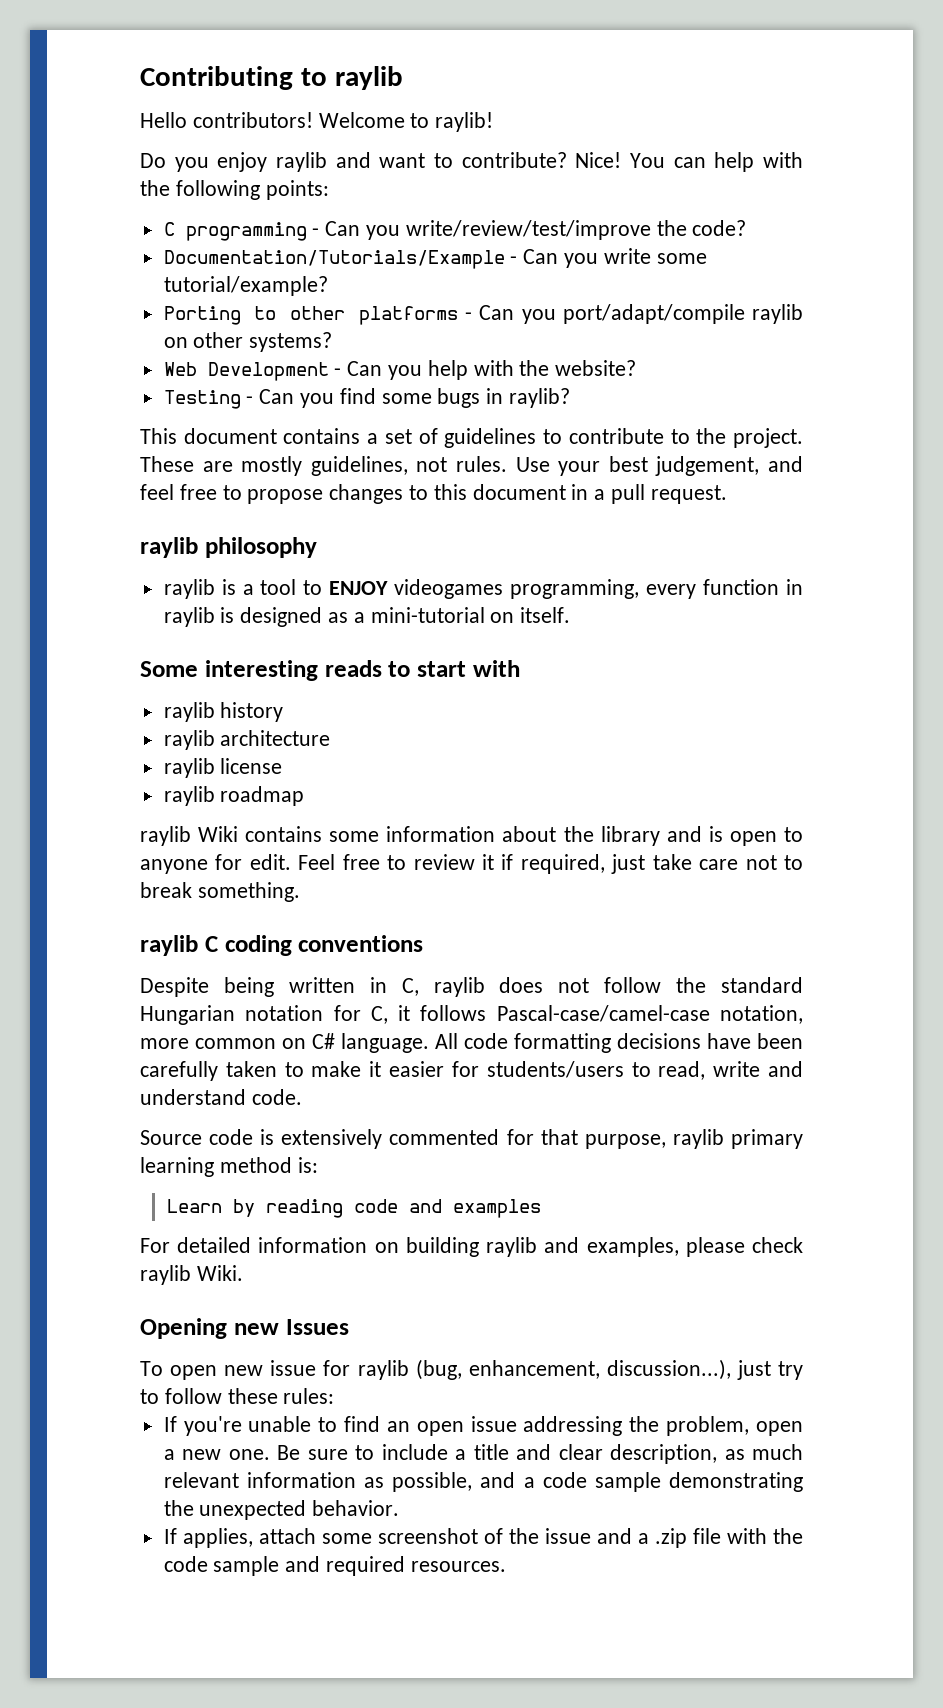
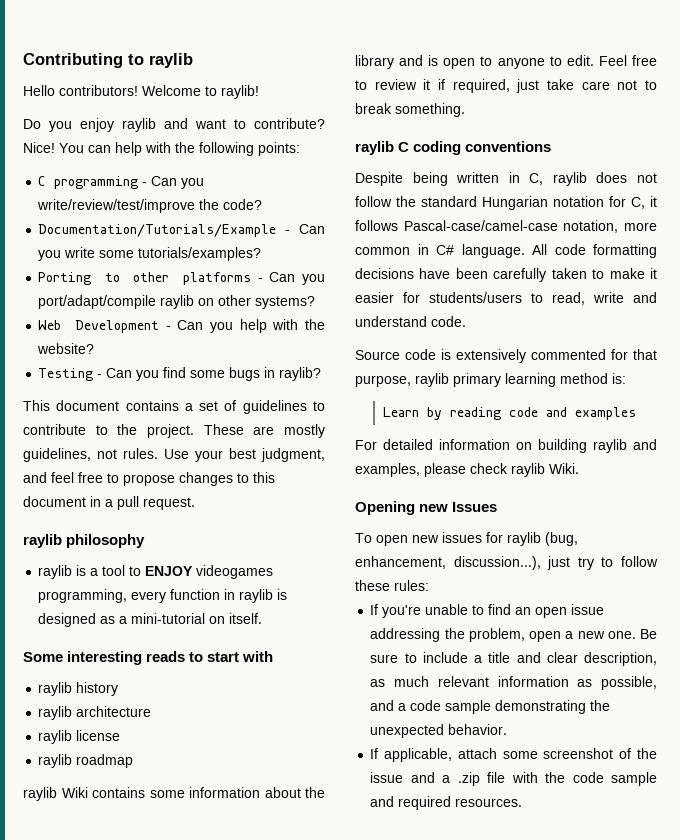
[163,276,328,296] tutorial/example? -> [138,247,262,261] tutorials/examples?
[655,456,760,476] judgement, -> [261,448,325,462] judgment,
[215,854,243,870] for -> [549,56,562,66] to
[282,1038,306,1049] on -> [417,244,429,255] in
[270,1360,317,1376] issue -> [442,532,482,543] issues
[182,1528,253,1548] applies, -> [384,748,453,762] applicable,

